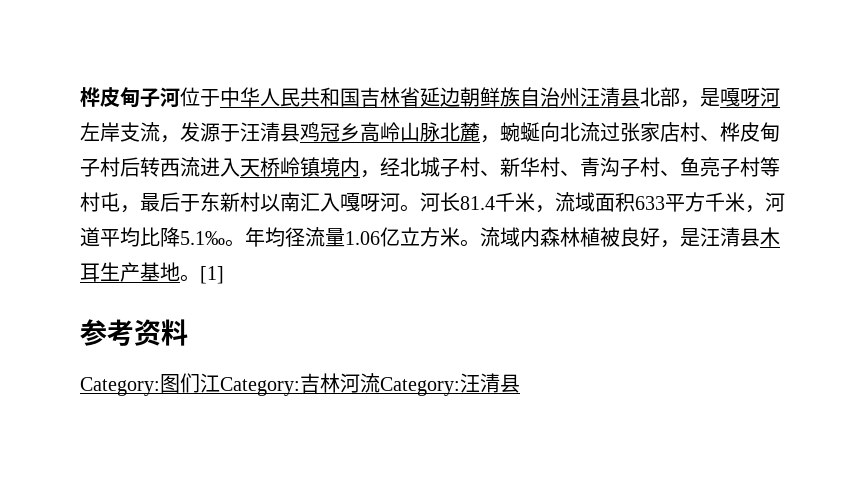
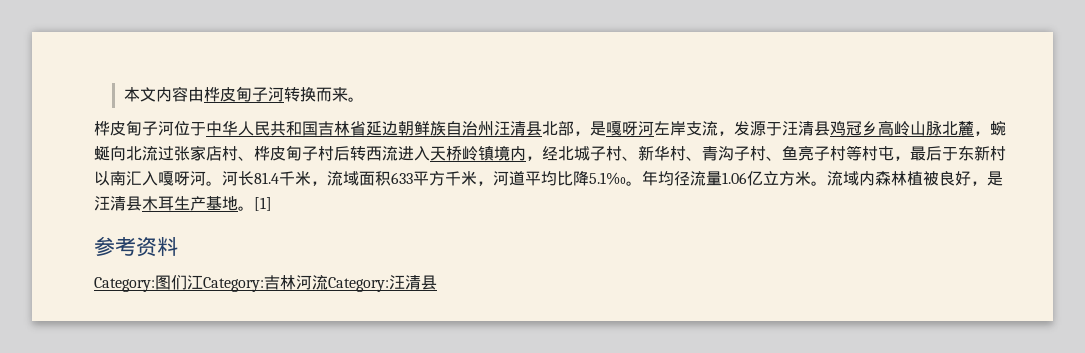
(80, 97) none -> [123,86,364,102] 本文内容由桦皮甸子河转换而来。 //

